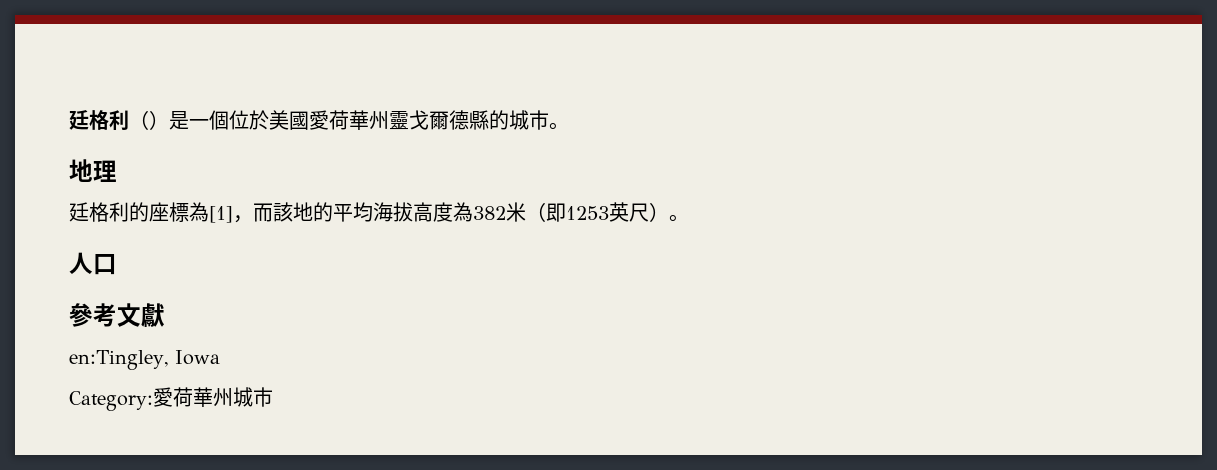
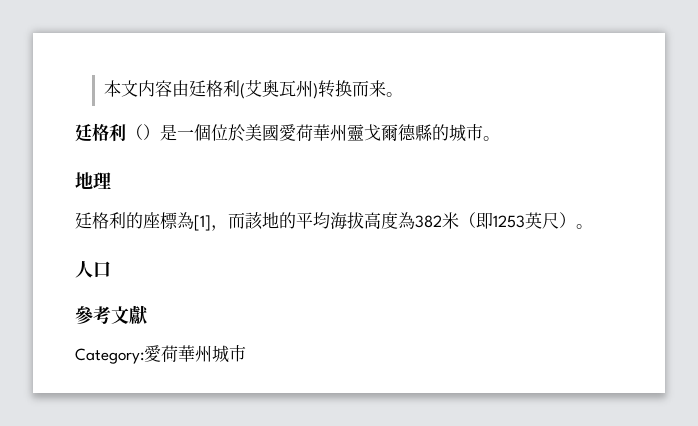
(69, 120) none -> [103,80,403,99] 本文内容由廷格利(艾奥瓦州)转换而来。 //
[69,350,220,370] // en:Tingley, Iowa -> (148, 314) none

